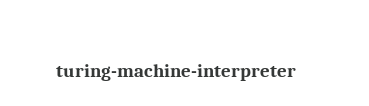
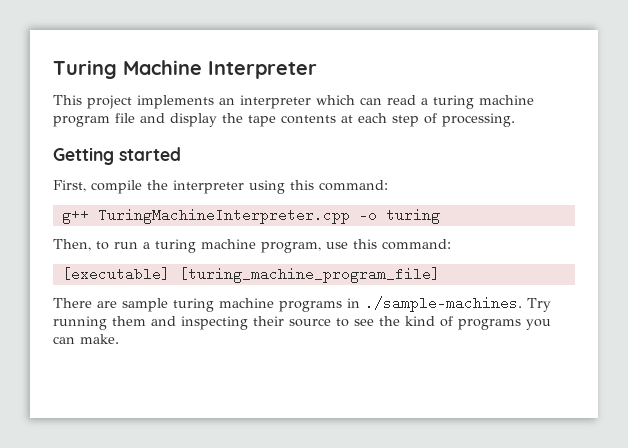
[56,64,296,81] turing-machine-interpreter -> [53,60,317,79] [53,95,534,109] [53,113,515,127] [53,147,181,165] [53,180,388,194] [61,208,440,224] [53,239,451,253] [61,267,440,283] [53,296,551,312] [53,316,551,330] [53,334,119,344] Turing Machine Interpreter // This project implements an interpreter which can read a turing machine program file and display the tape contents at each step of processing. // Getting started // First, compile the interpreter using this command: // g++ TuringMachineInterpreter.cpp -o turing // Then, to run a turing machine program, use this command: // [executable] [turing_machine_program_file] // There are sample turing machine programs in ./sample-machines. Try running them and inspecting their source to see the kind of programs you can make.

